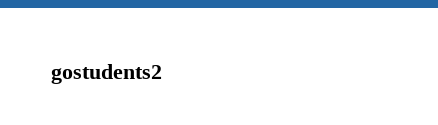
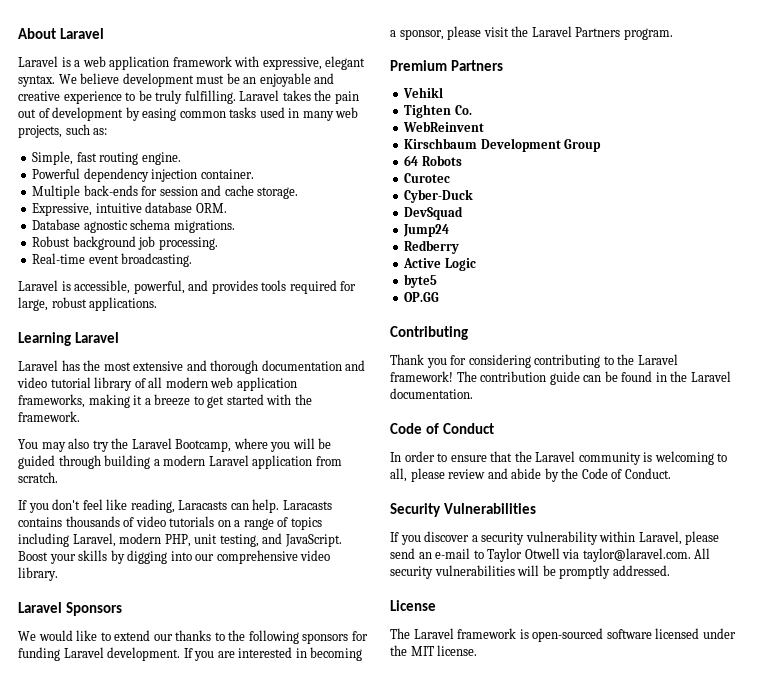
[51,64,162,84] gostudents2 -> [18,28,105,39] [18,56,366,70] [18,73,335,87] [18,90,359,104] [18,107,359,121] [18,124,108,138] [32,151,181,165] [32,168,254,182] [32,185,299,199] [32,202,227,216] [32,219,235,233] [32,236,218,250] [32,253,193,267] [18,280,357,294] [18,297,158,311] [18,332,120,346] [18,360,366,374] [17,377,297,391] [18,394,312,408] [18,411,80,422] [18,438,332,452] [18,455,342,469] [18,472,58,483] [18,499,332,513] [18,516,322,530] [18,533,342,547] [18,550,331,564] [18,567,58,581] [18,602,123,616] [18,630,368,644] [18,647,363,661] [390,26,673,40] [390,60,503,71] [403,87,444,98] [404,104,472,118] [403,121,485,132] [404,138,602,152] [404,155,462,166] [404,173,451,183] [404,189,474,203] [404,206,464,220] [403,224,450,237] [404,240,460,254] [403,258,476,271] [404,274,438,288] [404,292,440,302] [390,326,468,340] [390,354,678,368] [390,371,731,385] [390,388,473,399] [390,423,495,434] [390,451,728,465] [390,468,671,482] [390,503,537,517] [390,531,720,545] [390,548,711,562] [390,565,670,579] [390,600,436,611] [390,628,736,642] [390,645,478,656] About Laravel // Laravel is a web application framework with expressive, elegant syntax. We believe development must be an enjoyable and creative experience to be truly fulfilling. Laravel takes the pain out of development by easing common tasks used in many web projects, such as: // Simple, fast routing engine. // Powerful dependency injection container. // Multiple back-ends for session and cache storage. // Expressive, intuitive database ORM. // Database agnostic schema migrations. // Robust background job processing. // Real-time event broadcasting. // Laravel is accessible, powerful, and provides tools required for large, robust applications. // Learning Laravel // Laravel has the most extensive and thorough documentation and video tutorial library of all modern web application frameworks, making it a breeze to get started with the framework. // You may also try the Laravel Bootcamp, where you will be guided through building a modern Laravel application from scratch. // If you don't feel like reading, Laracasts can help. Laracasts contains thousands of video tutorials on a range of topics including Laravel, modern PHP, unit testing, and JavaScript. Boost your skills by digging into our comprehensive video library. // Laravel Sponsors // We would like to extend our thanks to the following sponsors for funding Laravel development. If you are interested in becoming a sponsor, please visit the Laravel Partners program. // Premium Partners // Vehikl // Tighten Co. // WebReinvent // Kirschbaum Development Group // 64 Robots // Curotec // Cyber-Duck // DevSquad // Jump24 // Redberry // Active Logic // byte5 // OP.GG // Contributing // Thank you for considering contributing to the Laravel framework! The contribution guide can be found in the Laravel documentation. // Code of Conduct // In order to ensure that the Laravel community is welcoming to all, please review and abide by the Code of Conduct. // Security Vulnerabilities // If you discover a security vulnerability within Laravel, please send an e-mail to Taylor Otwell via taylor@laravel.com. All security vulnerabilities will be promptly addressed. // License // The Laravel framework is open-sourced software licensed under the MIT license.

